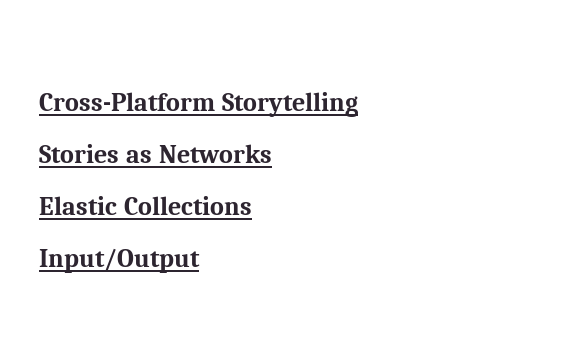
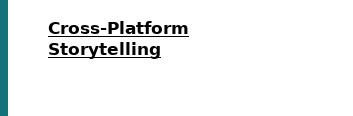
[39,144,273,163] [39,196,253,215] [39,248,200,273] // Stories as Networks // Elastic Collections // Input/Output -> (161, 50) none

